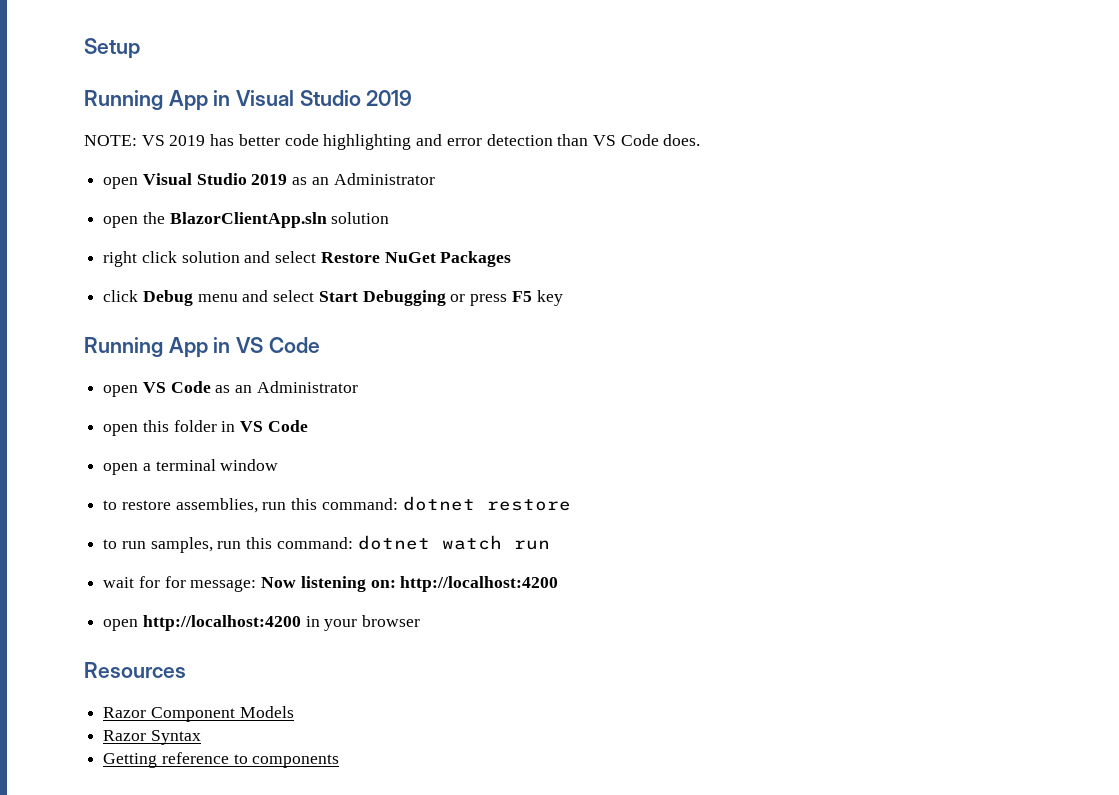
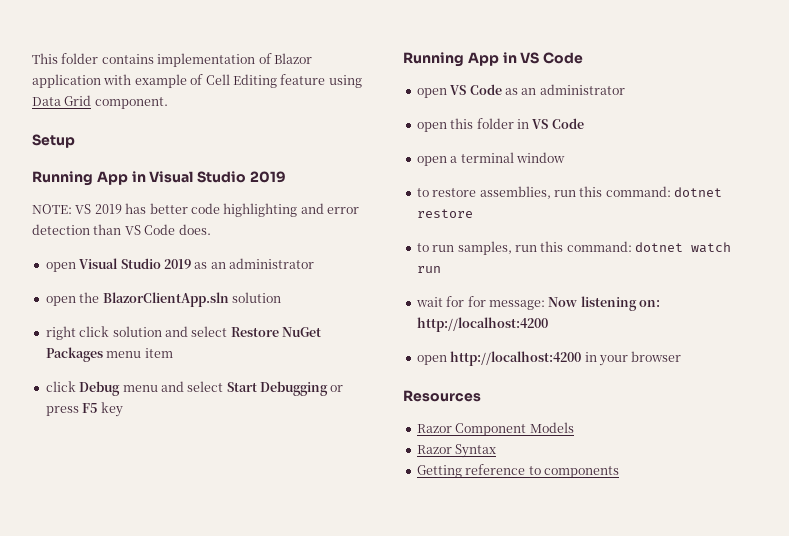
(84, 48) none -> [32,53,312,67] [32,74,362,88] [32,95,168,109] This folder contains implementation of Blazor application with example of Cell Editing feature using Data Grid component. //
[333,173,435,185] Administrator -> [229,258,314,269] administrator
(512, 259) none -> [106,348,173,358] menu item
[256,381,358,393] Administrator -> [539,84,625,95] administrator

